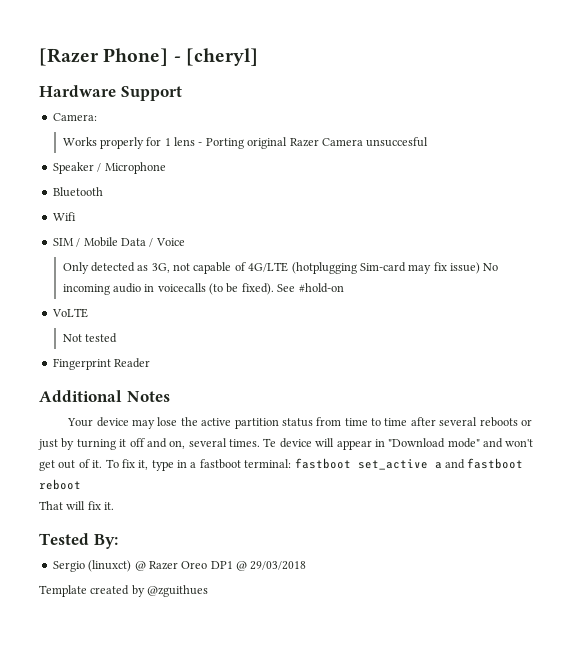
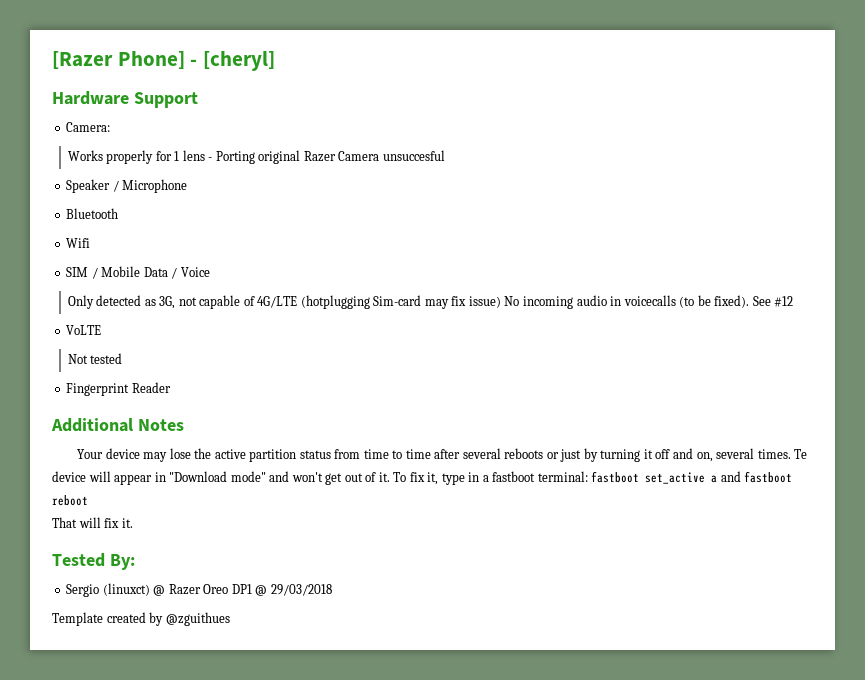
[298,283,344,293] #hold-on -> [774,296,794,307] #12

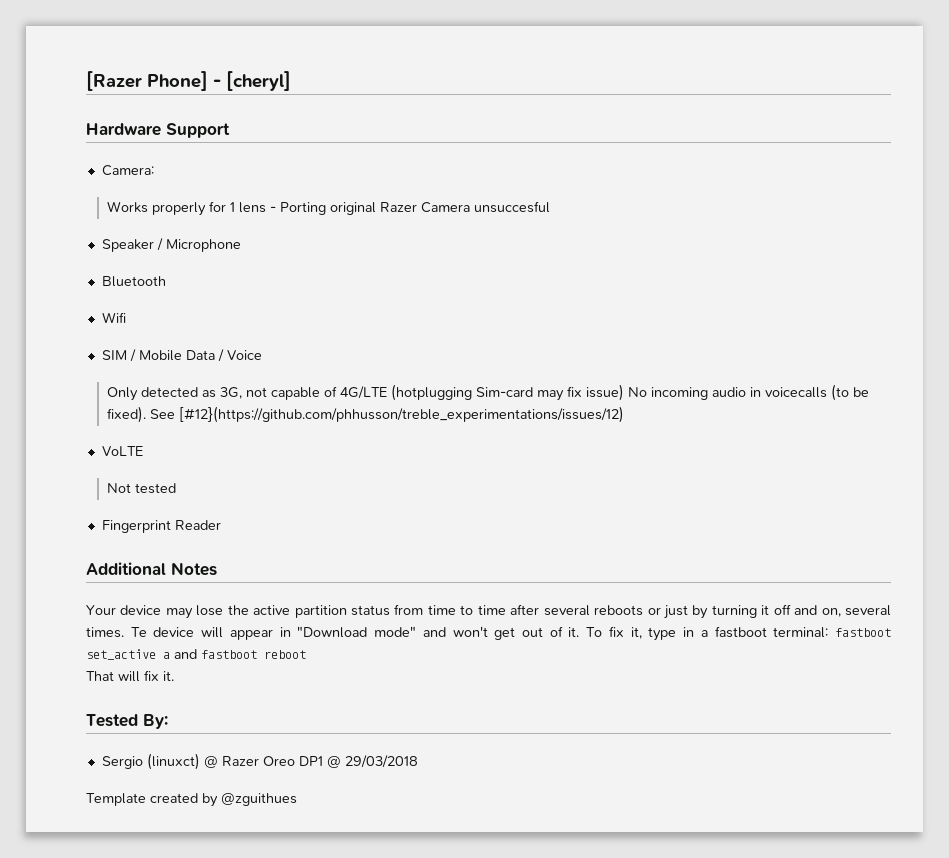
[774,296,794,307] #12 -> [179,406,625,423] [#12}(https://github.com/phhusson/treble_experimentations/issues/12)

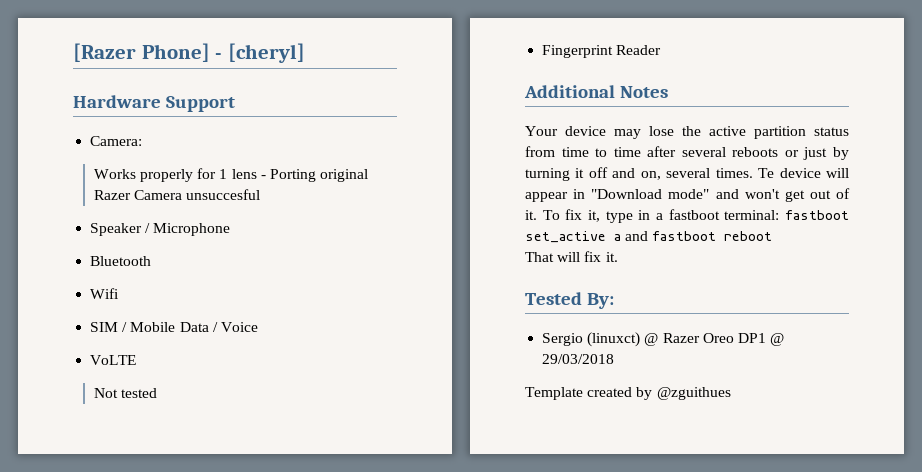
[107,384,870,401] [107,406,625,423] // Only detected as 3G, not capable of 4G/LTE (hotplugging Sim-card may fix issue) No incoming audio in voicecalls (to be fixed). See [#12}(https://github.com/phhusson/treble_experimentations/issues/12) -> (258, 327) none

